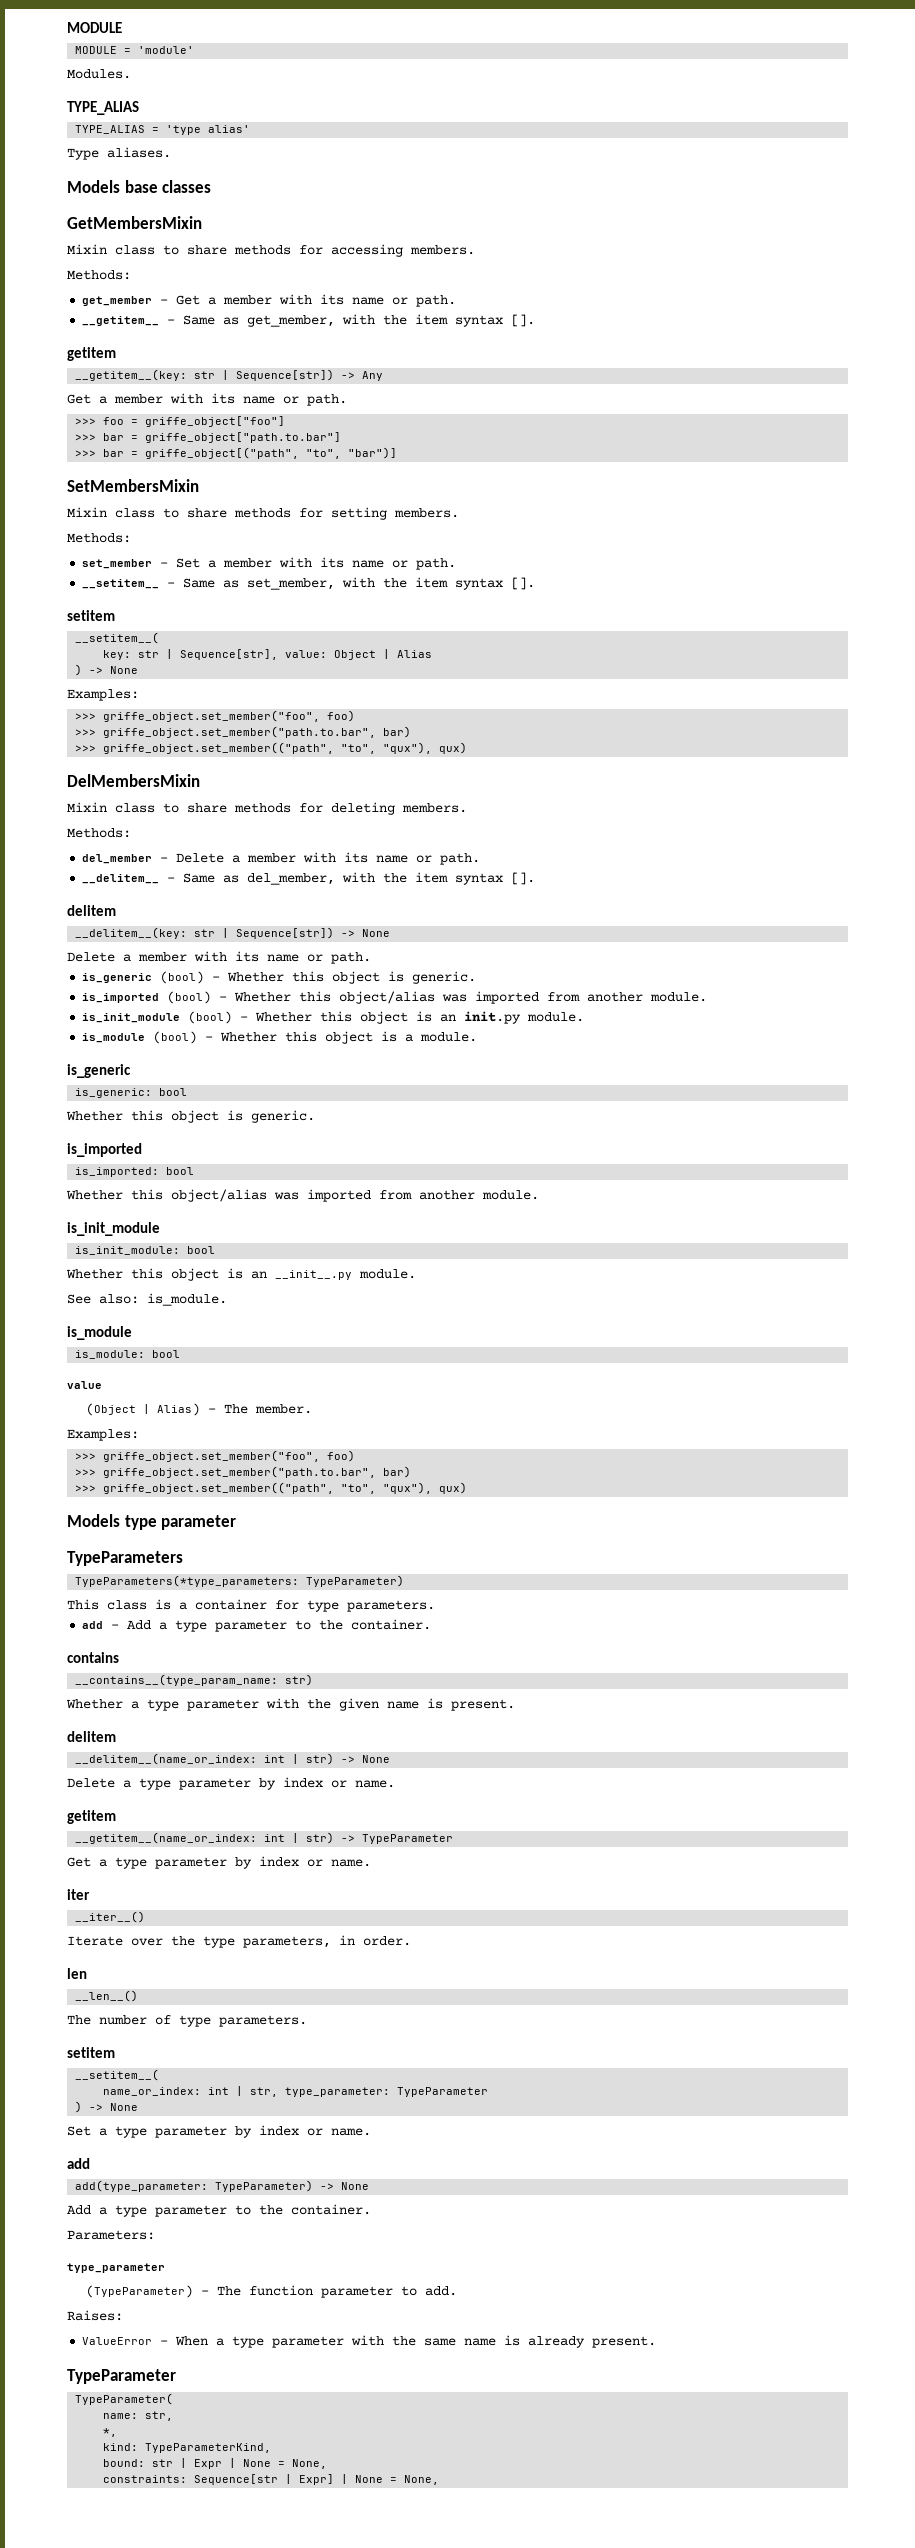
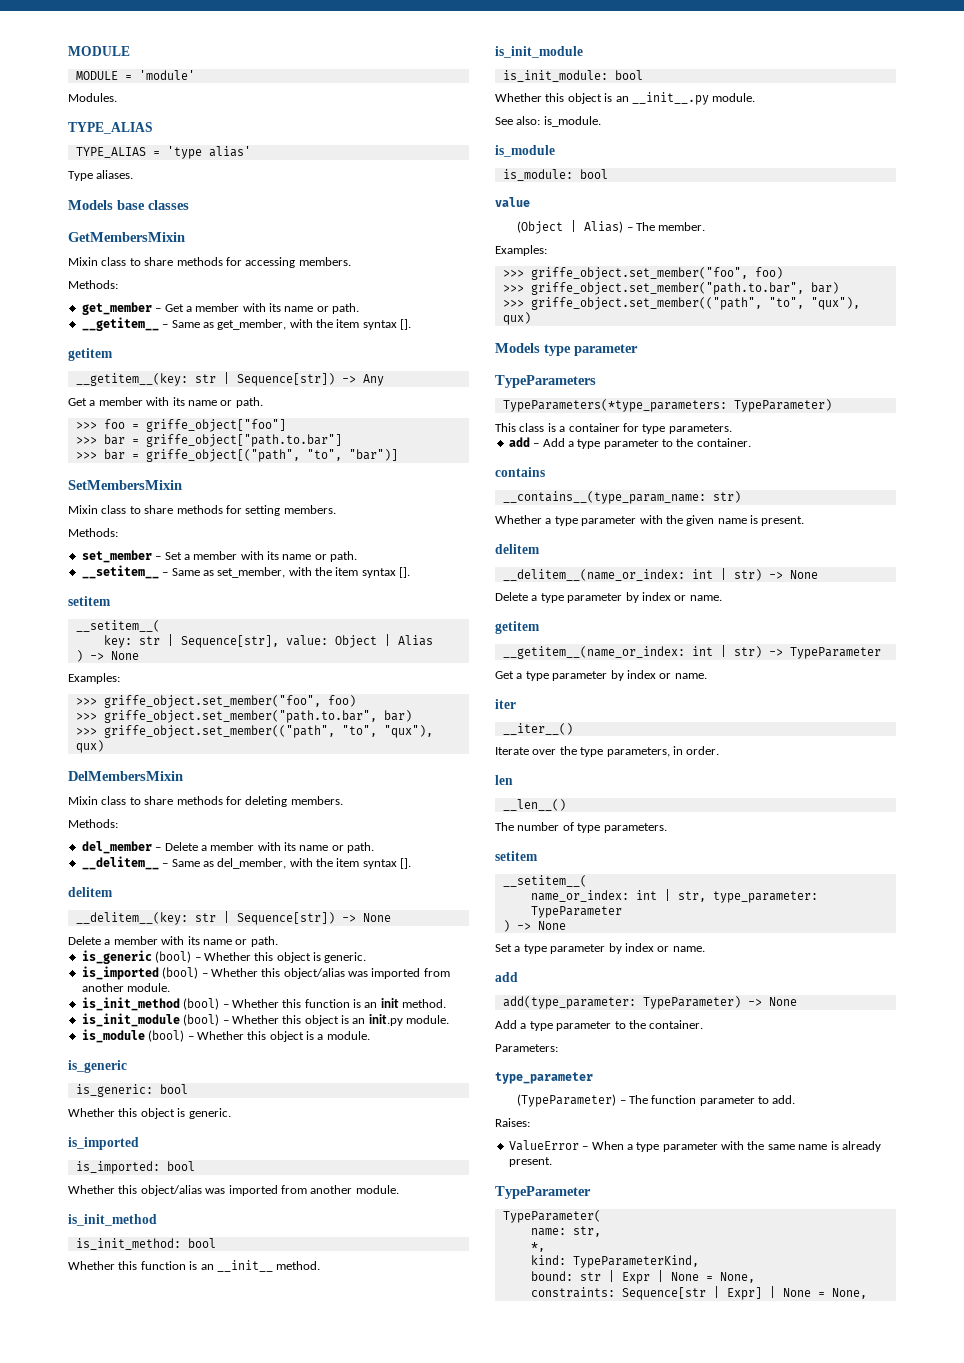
(708, 997) none -> [81,997,447,1011] // is_init_method (bool) – Whether this function is an init method.
(539, 1195) none -> [68,1214,157,1226] [75,1238,216,1250] [68,1260,321,1272] // is_init_method // is_init_method: bool // Whether this function is an __init__ method.

